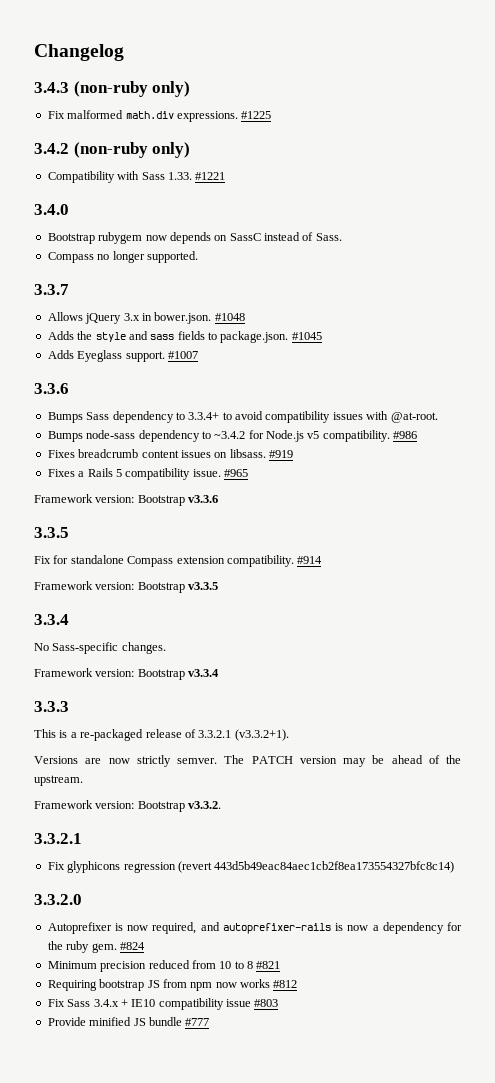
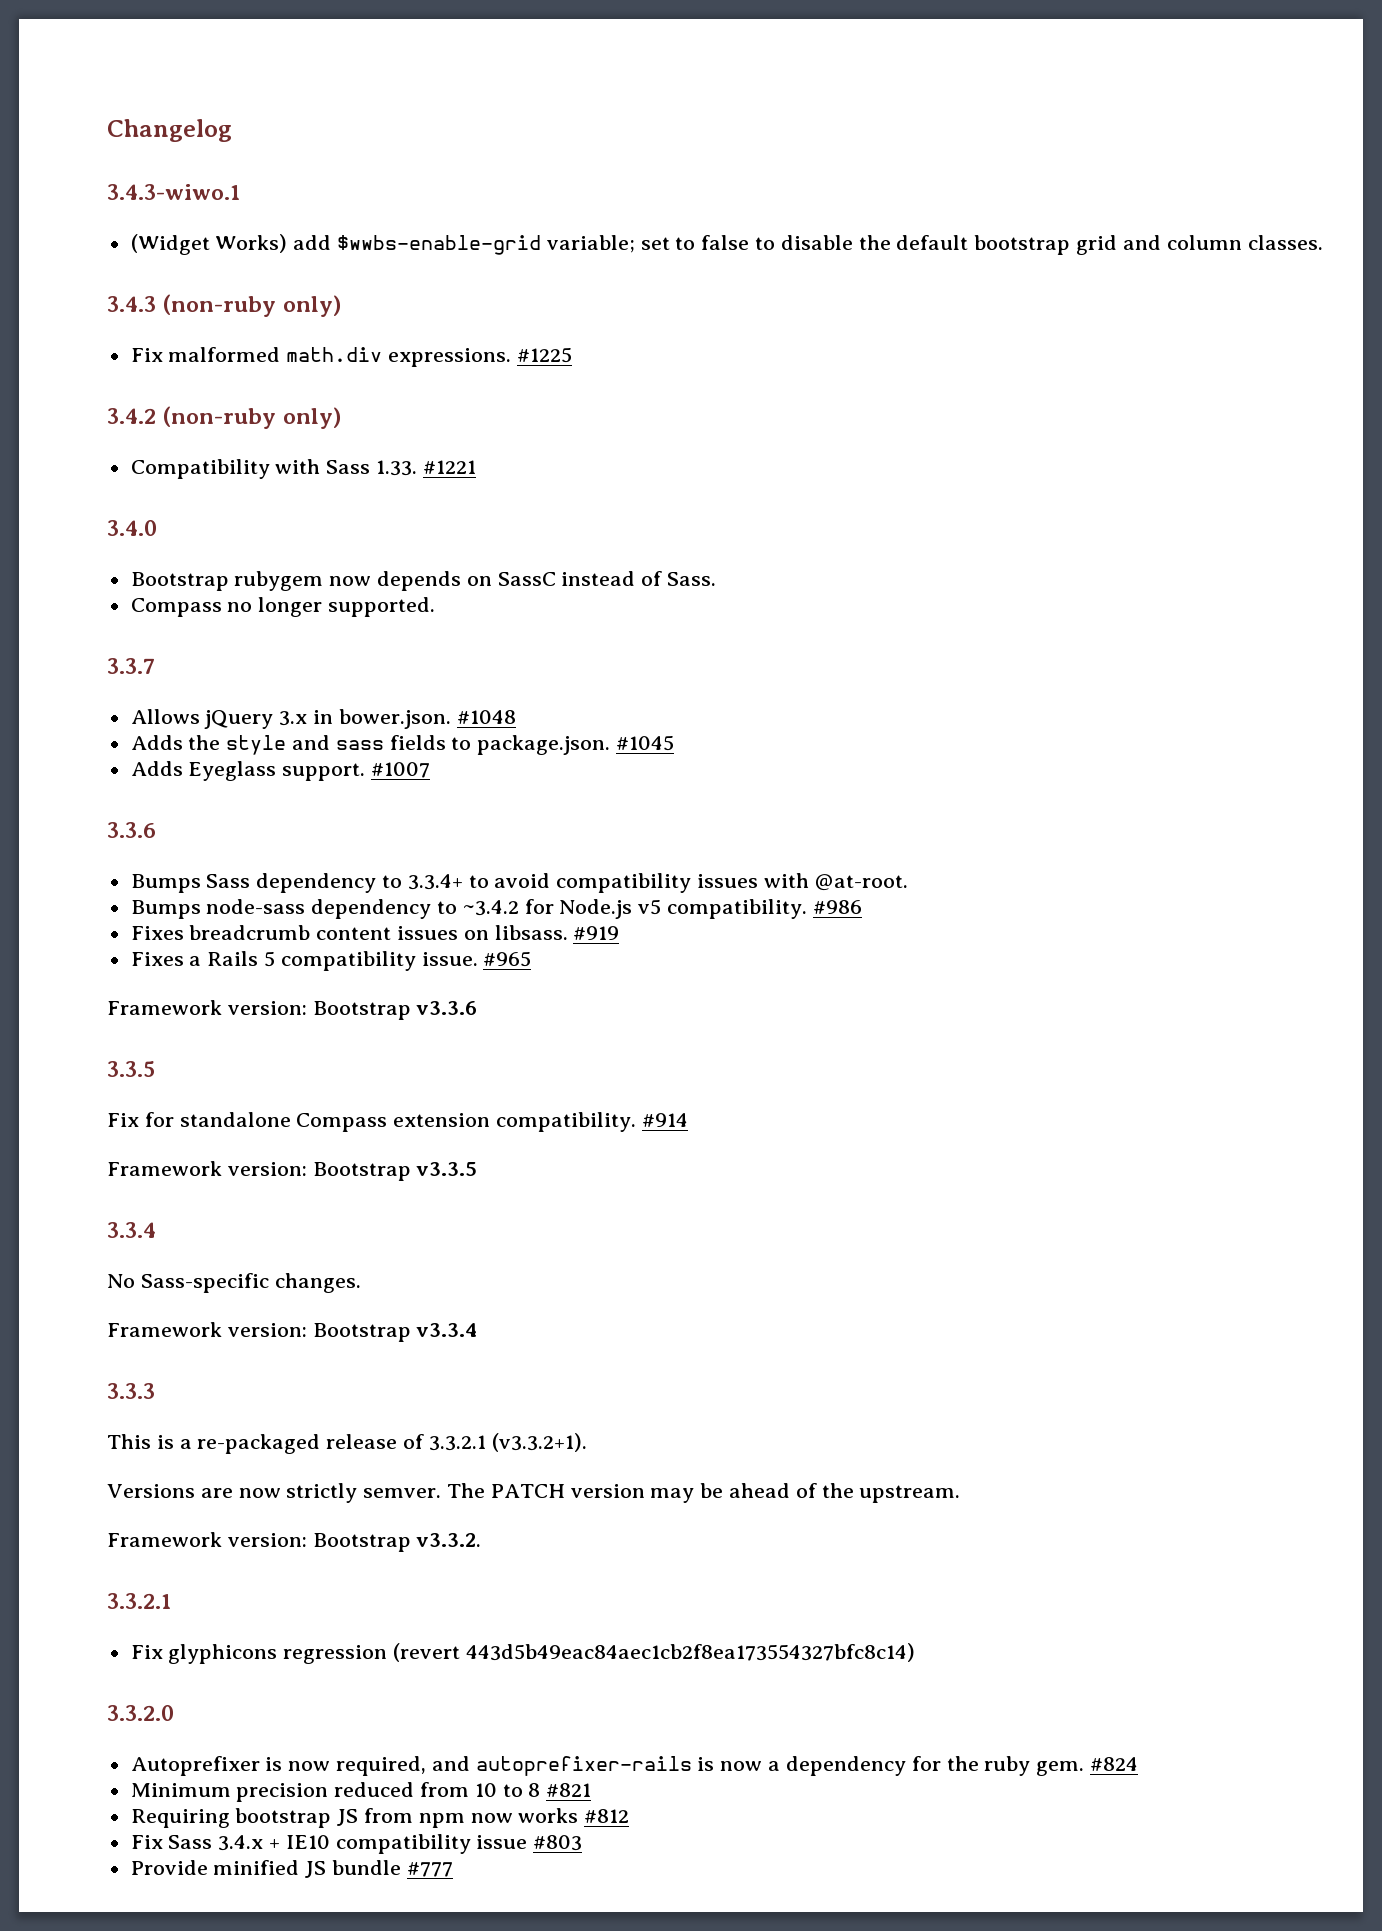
(124, 52) none -> [107,184,240,200] [130,234,1323,255] // 3.4.3-wiwo.1 // (Widget Works) add $wwbs-enable-grid variable; set to false to disable the default bootstrap grid and column classes.

